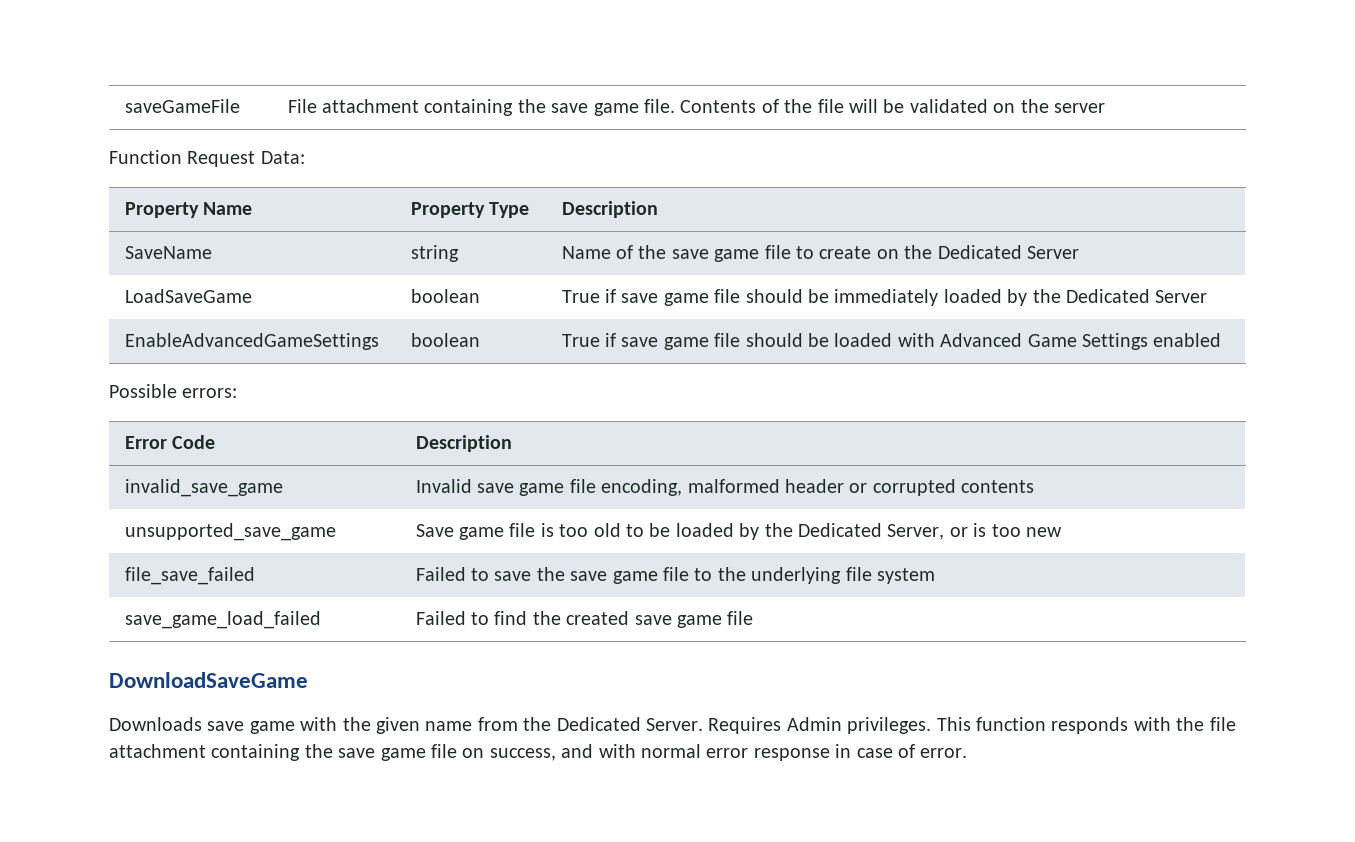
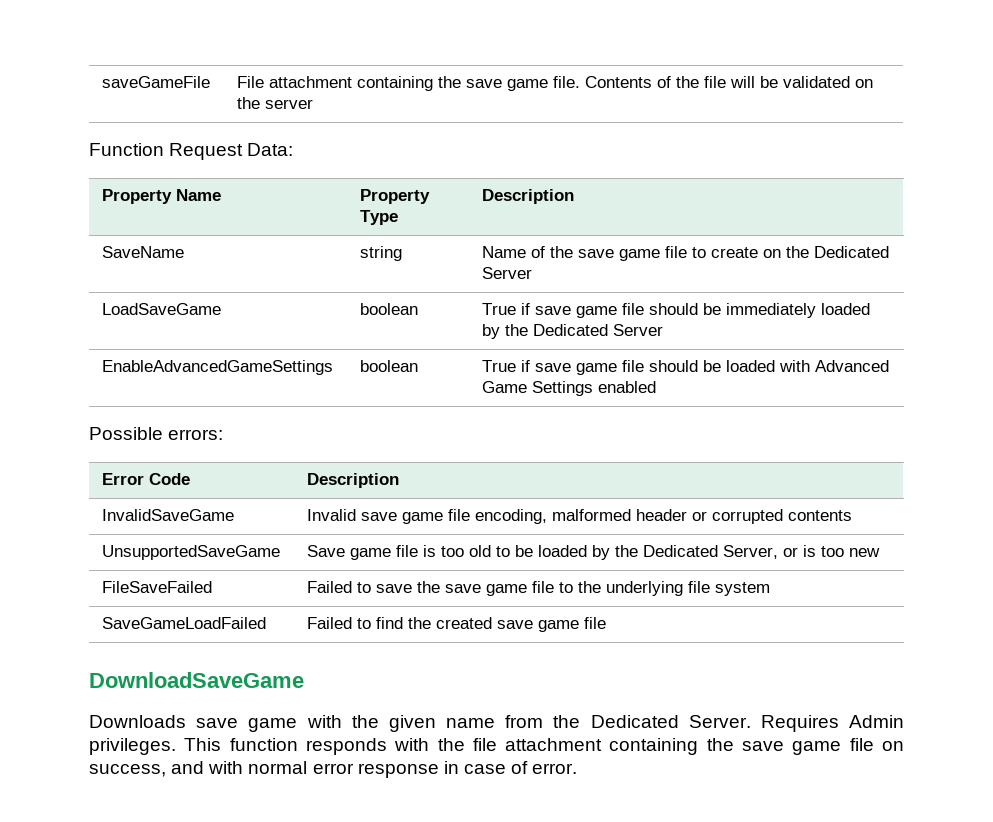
[124,479,283,497] invalid_save_game -> [102,509,235,521] InvalidSaveGame
[124,523,336,541] unsupported_save_game -> [102,545,281,560] UnsupportedSaveGame
[124,567,255,585] file_save_failed -> [102,581,213,593] FileSaveFailed
[124,611,321,629] save_game_load_failed -> [102,617,267,629] SaveGameLoadFailed

